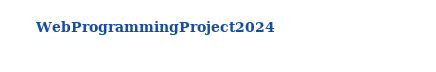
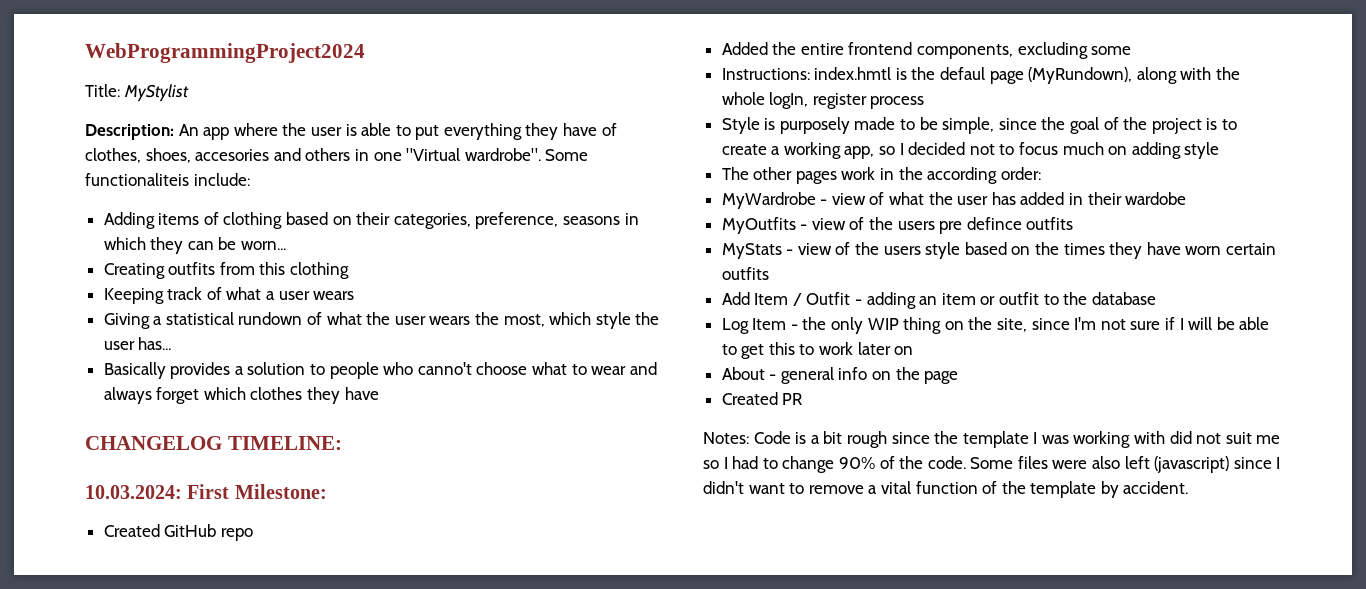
(275, 28) none -> [85,84,189,102] [85,123,617,140] [85,148,589,163] [85,173,250,186] [103,212,639,229] [103,237,287,254] [103,262,350,279] [103,287,355,304] [103,312,660,329] [103,337,172,350] [103,362,657,379] [103,387,379,404] [85,436,342,450] [85,484,327,499] [103,524,253,541] [721,42,1132,59] [721,67,1241,84] [721,92,925,109] [721,117,1237,134] [721,142,1220,159] [721,167,1041,184] [721,192,1187,209] [721,217,1074,234] [721,242,1276,259] [721,267,769,280] [721,292,1156,309] [721,317,1270,334] [721,342,914,359] [721,367,959,384] [721,392,803,405] [703,431,1281,448] [703,456,1281,473] [703,481,1189,498] // Title: MyStylist // Description: An app where the user is able to put everything they have of clothes, shoes, accesories and others in one "Virtual wardrobe". Some functionaliteis include: // Adding items of clothing based on their categories, preference, seasons in which they can be worn... // Creating outfits from this clothing // Keeping track of what a user wears // Giving a statistical rundown of what the user wears the most, which style the user has... // Basically provides a solution to people who canno't choose what to wear and always forget which clothes they have // CHANGELOG TIMELINE: // 10.03.2024: First Milestone: // Created GitHub repo // Added the entire frontend components, excluding some // Instructions: index.hmtl is the defaul page (MyRundown), along with the whole logIn, register process // Style is purposely made to be simple, since the goal of the project is to create a working app, so I decided not to focus much on adding style // The other pages work in the according order: // MyWardrobe - view of what the user has added in their wardobe // MyOutfits - view of the users pre defince outfits // MyStats - view of the users style based on the times they have worn certain outfits // Add Item / Outfit - adding an item or outfit to the database // Log Item - the only WIP thing on the site, since I'm not sure if I will be able to get this to work later on // About - general info on the page // Created PR // Notes: Code is a bit rough since the template I was working with did not suit me so I had to change 90% of the code. Some files were also left (javascript) since I didn't want to remove a vital function of the template by accident.

